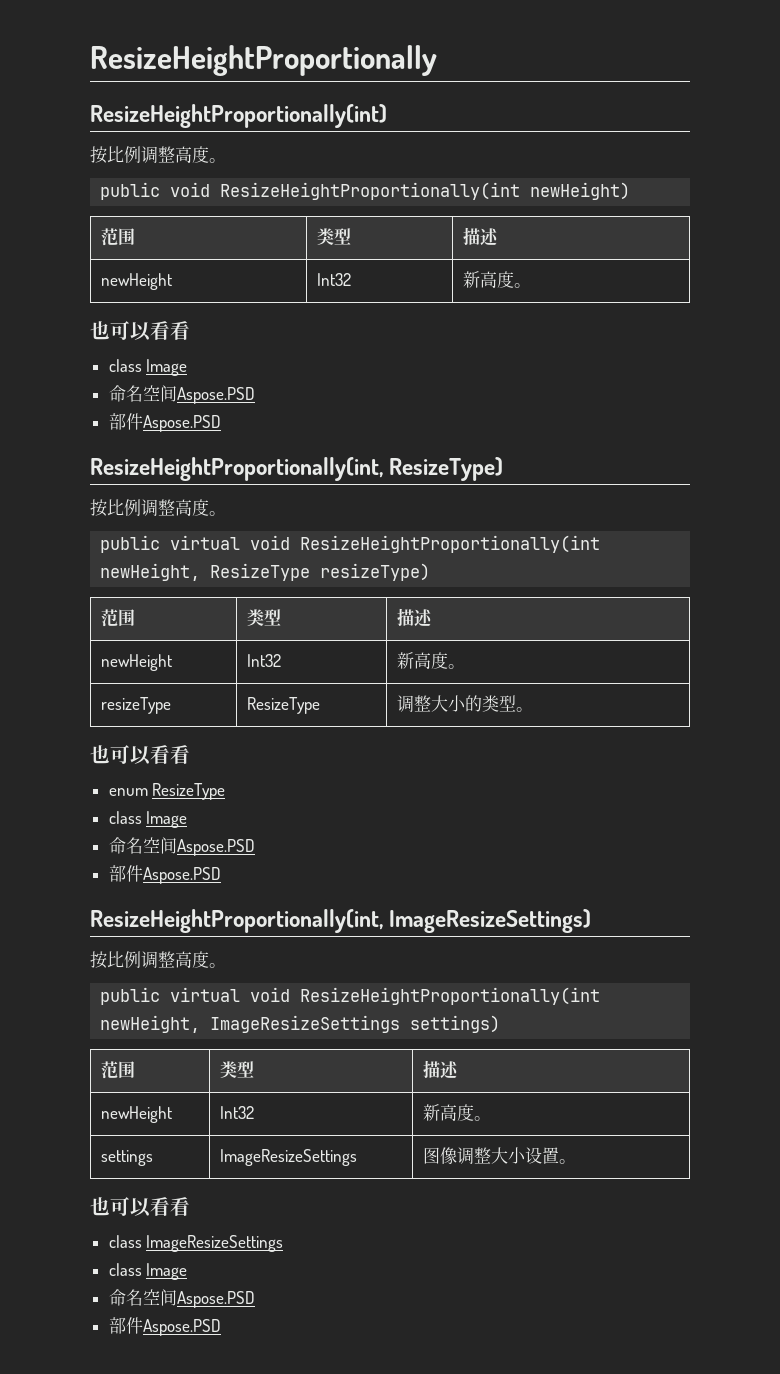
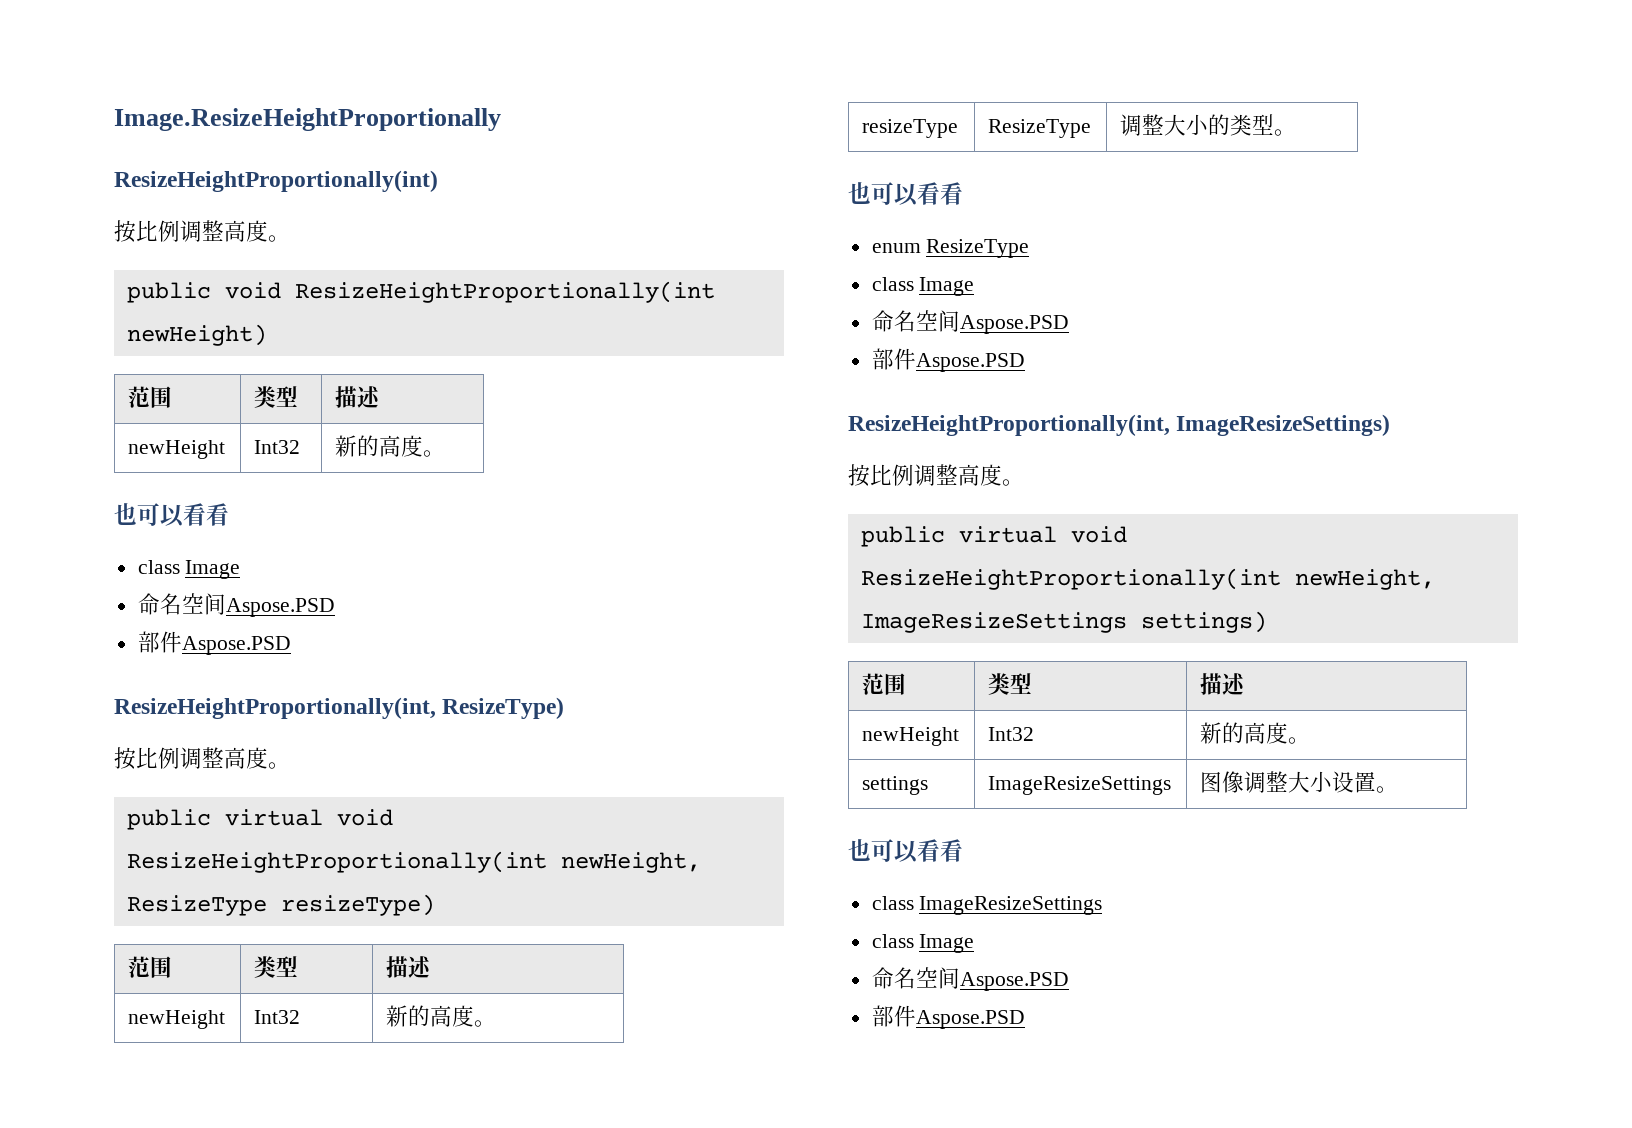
[90,45,437,76] ResizeHeightProportionally -> [114,108,501,131] Image.ResizeHeightProportionally
(481, 279) none -> [357,435,380,456] 的
(415, 660) none -> [408,1005,431,1026] 的
(441, 1112) none -> [1222,722,1245,743] 的

